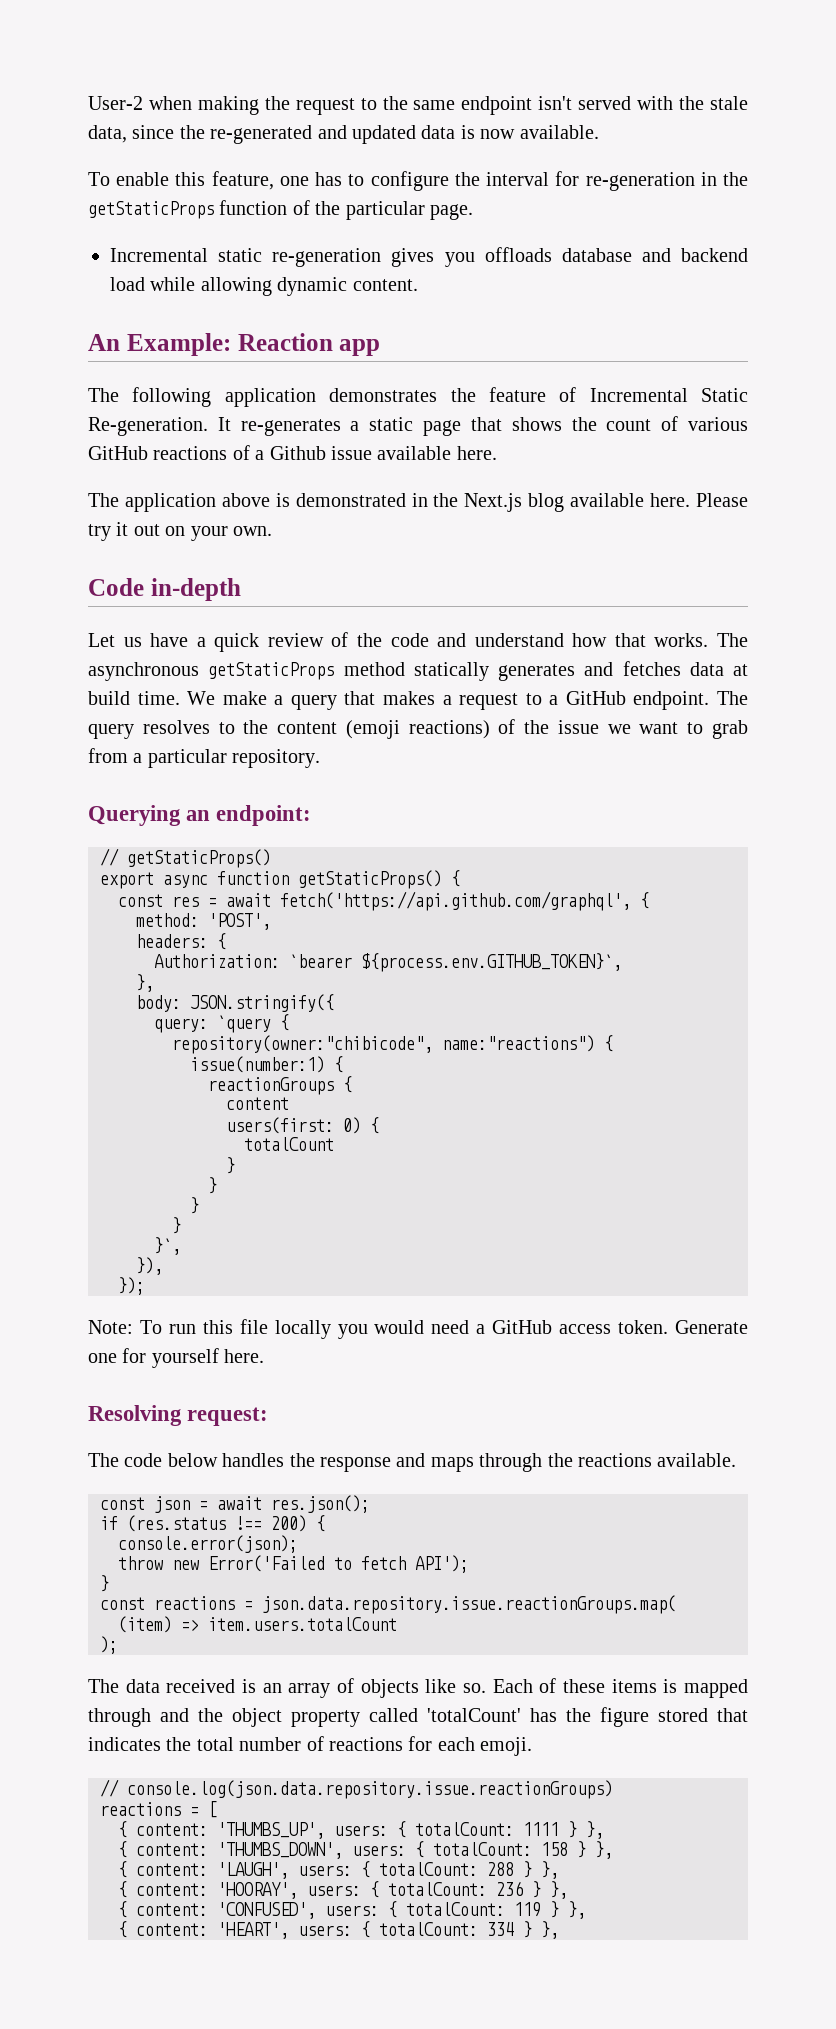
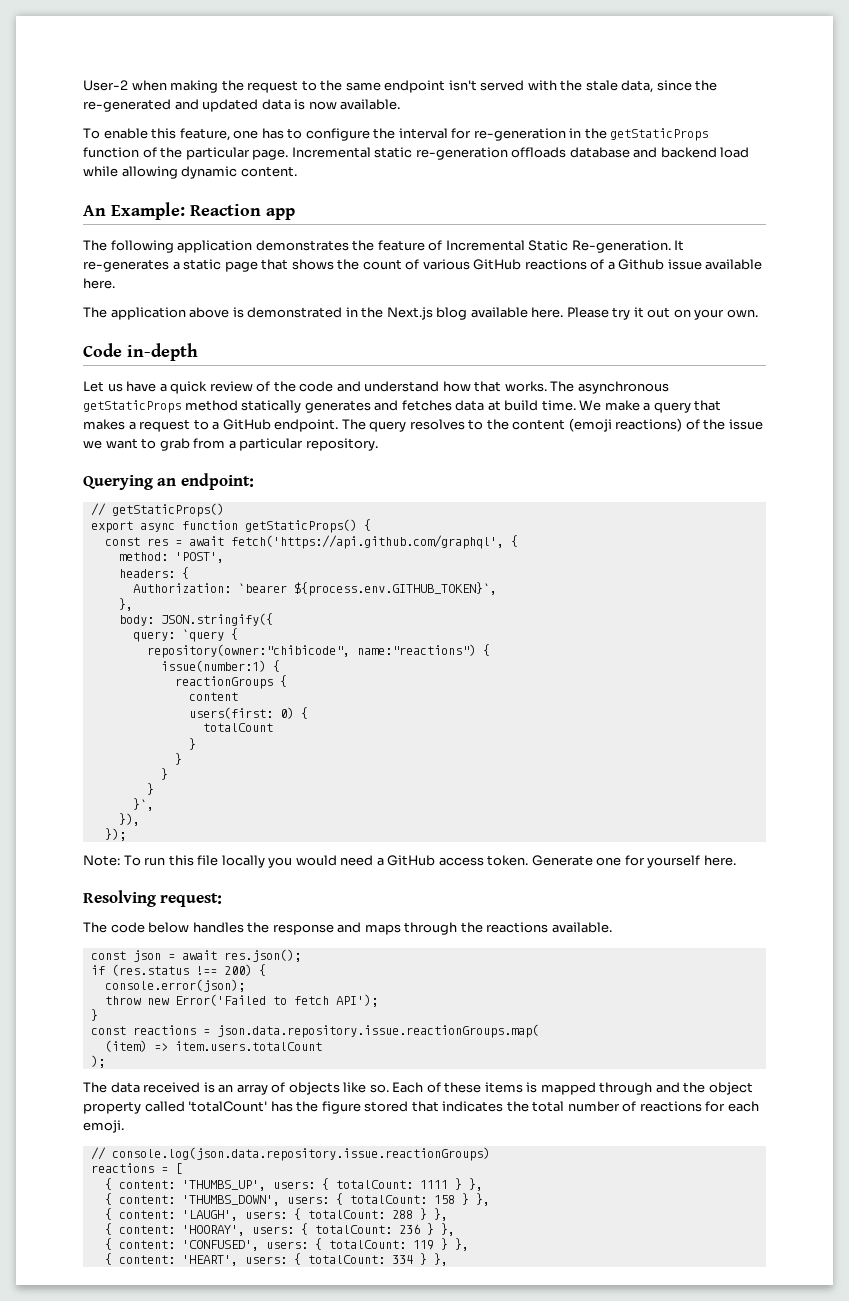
(473, 212) // -> (289, 154) none
[391,248,475,267] gives you -> (508, 153) none

